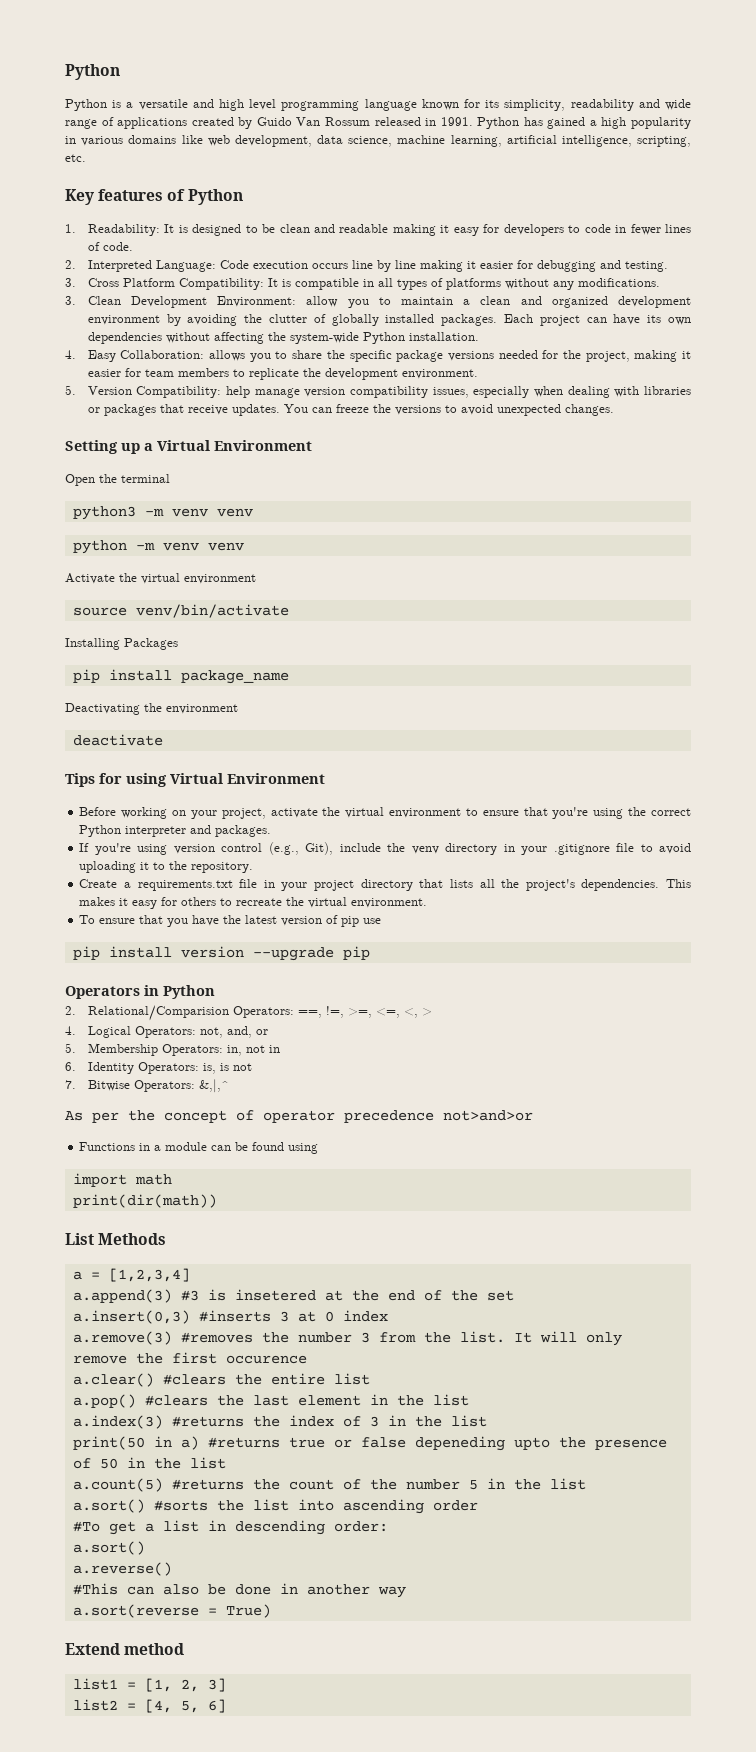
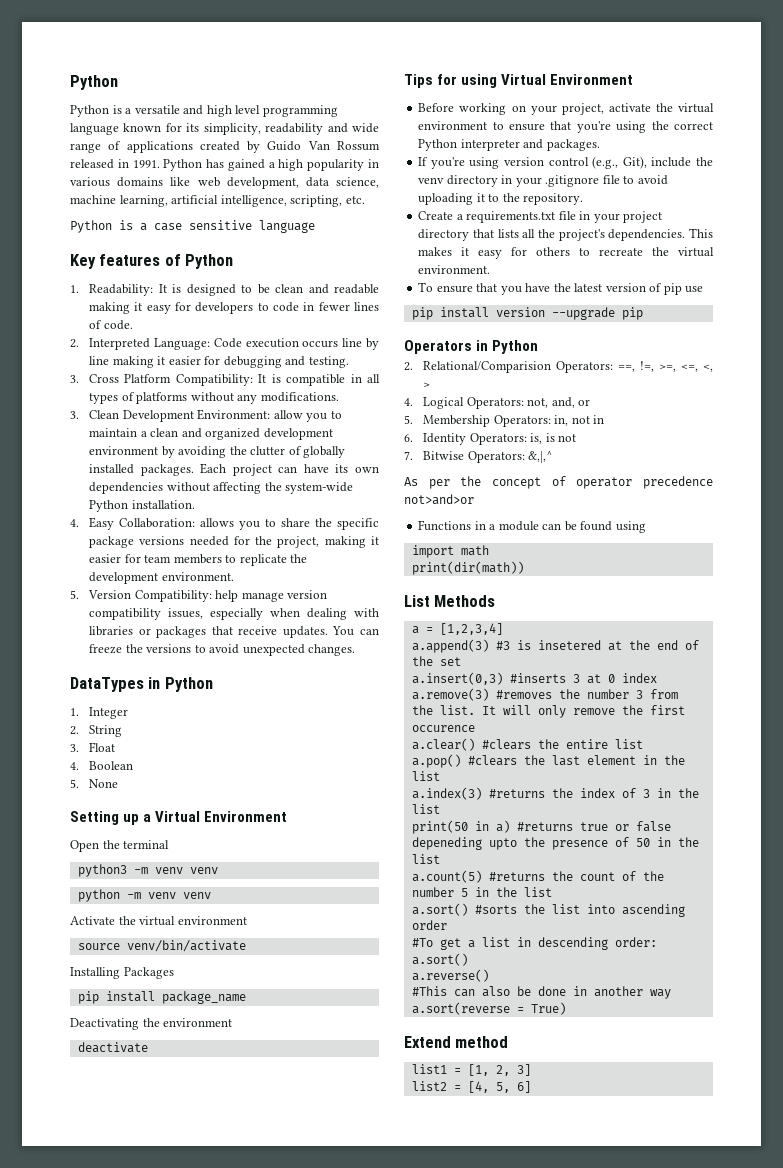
(86, 158) none -> [70,220,315,233] // Python is a case sensitive language
(614, 410) none -> [70,677,213,692] [70,707,129,719] [70,725,123,737] [70,742,116,752] [70,761,134,770] [70,779,119,788] // DataTypes in Python // 1. Integer // 2. String // 3. Float // 4. Boolean // 5. None

